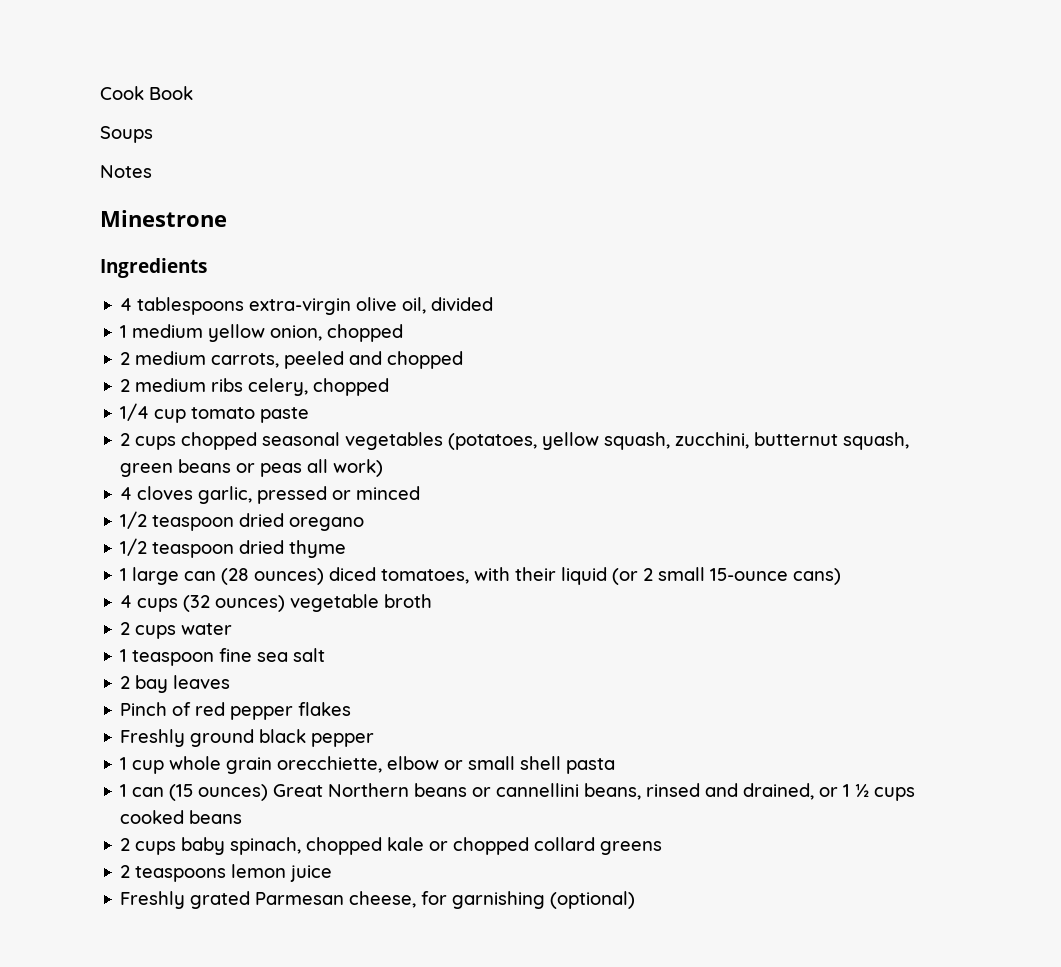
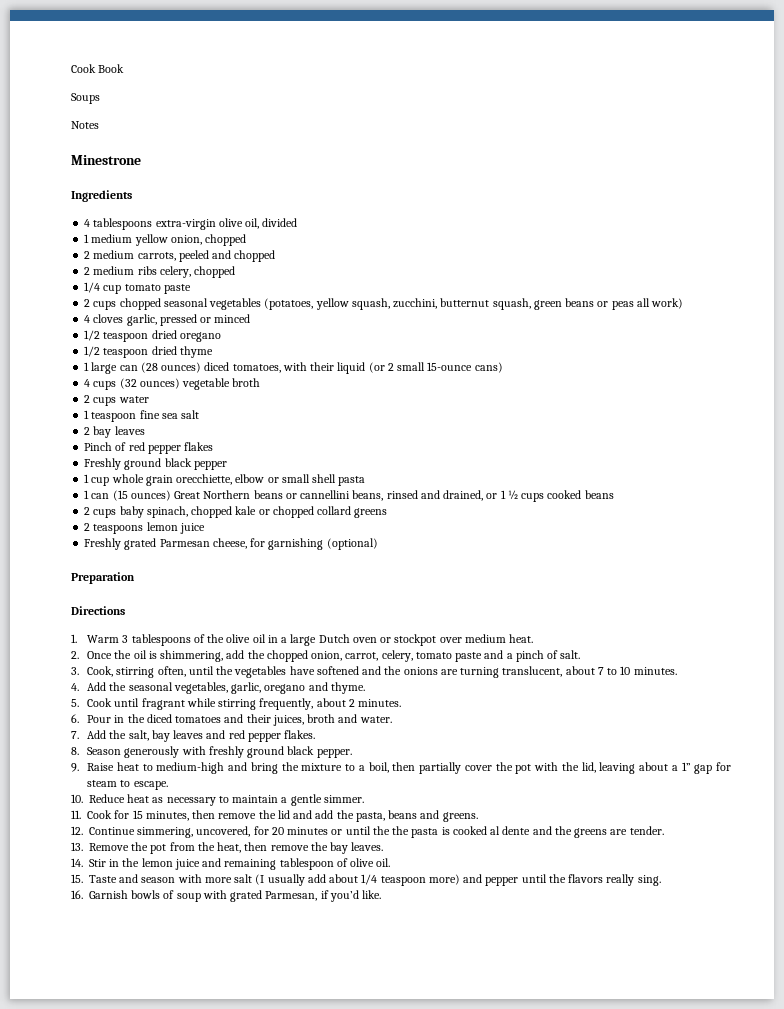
(636, 900) none -> [71,572,135,584] [71,606,125,615] [71,634,534,646] [71,650,581,662] [71,666,677,678] [71,682,365,694] [71,698,402,710] [71,714,392,726] [71,730,316,742] [71,746,352,758] [71,762,731,774] [87,780,168,790] [71,794,364,806] [71,810,478,822] [71,826,664,838] [71,842,384,854] [71,858,391,870] [71,874,661,886] [71,890,382,902] // Preparation // Directions // 1. Warm 3 tablespoons of the olive oil in a large Dutch oven or stockpot over medium heat. // 2. Once the oil is shimmering, add the chopped onion, carrot, celery, tomato paste and a pinch of salt. // 3. Cook, stirring often, until the vegetables have softened and the onions are turning translucent, about 7 to 10 minutes. // 4. Add the seasonal vegetables, garlic, oregano and thyme. // 5. Cook until fragrant while stirring frequently, about 2 minutes. // 6. Pour in the diced tomatoes and their juices, broth and water. // 7. Add the salt, bay leaves and red pepper flakes. // 8. Season generously with freshly ground black pepper. // 9. Raise heat to medium-high and bring the mixture to a boil, then partially cover the pot with the lid, leaving about a 1” gap for steam to escape. // 10. Reduce heat as necessary to maintain a gentle simmer. // 11. Cook for 15 minutes, then remove the lid and add the pasta, beans and greens. // 12. Continue simmering, uncovered, for 20 minutes or until the the pasta is cooked al dente and the greens are tender. // 13. Remove the pot from the heat, then remove the bay leaves. // 14. Stir in the lemon juice and remaining tablespoon of olive oil. // 15. Taste and season with more salt (I usually add about 1/4 teaspoon more) and pepper until the flavors really sing. // 16. Garnish bowls of soup with grated Parmesan, if you’d like.

